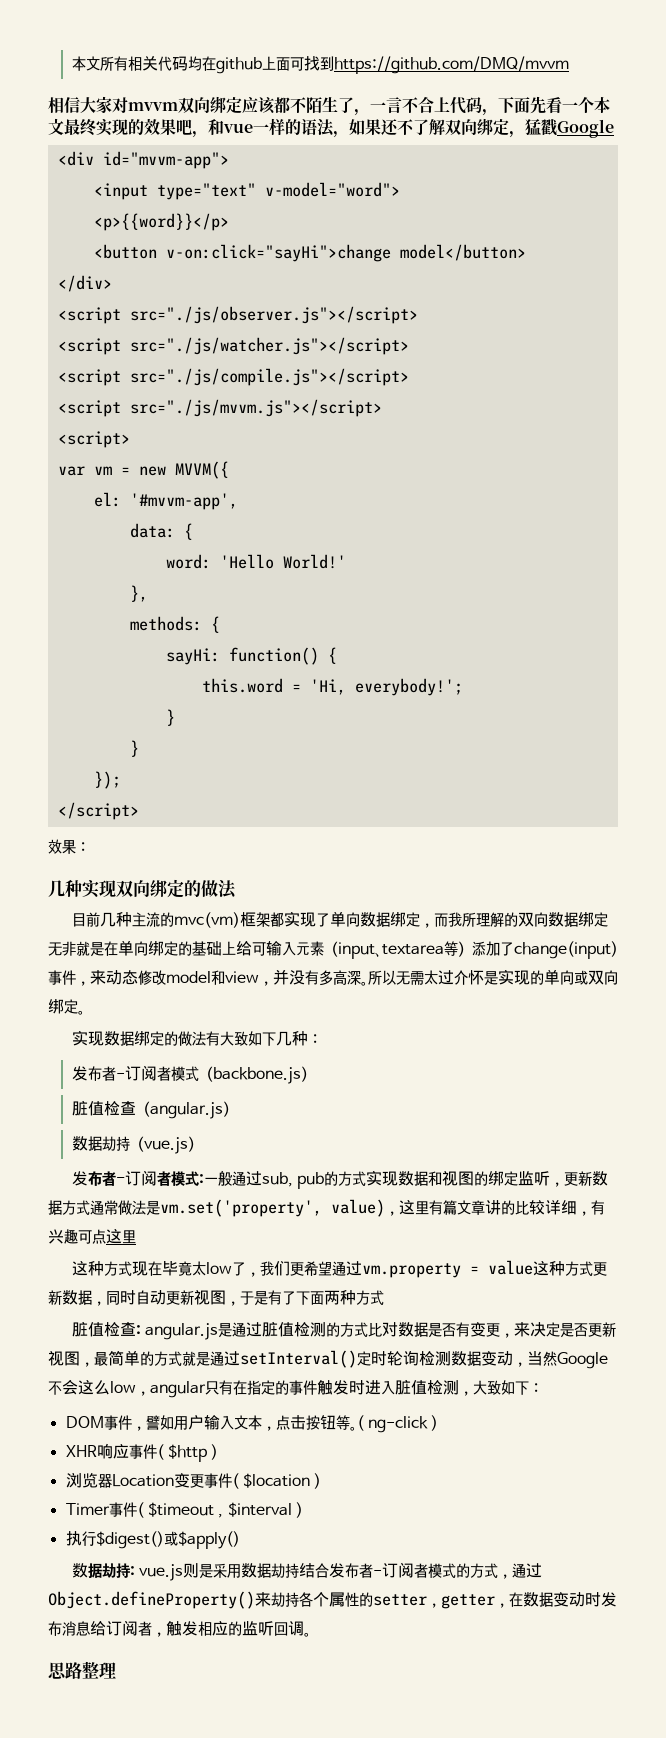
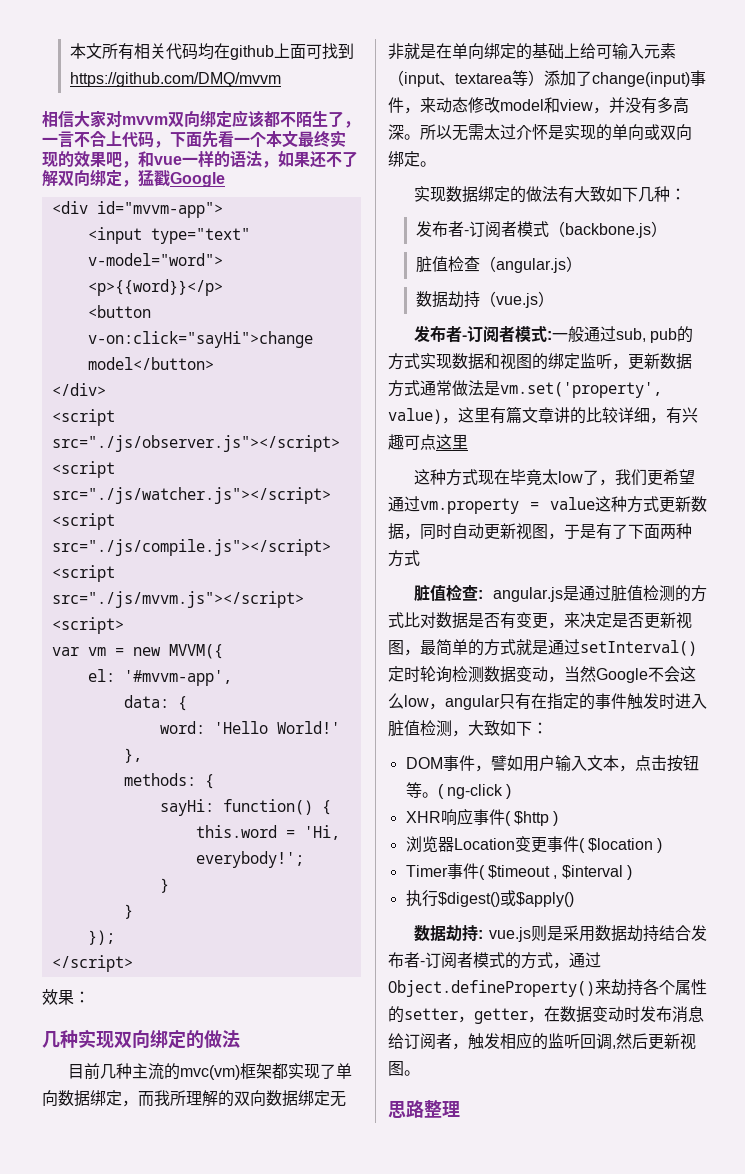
(304, 1628) none -> [612,1033,696,1050] [388,1061,404,1076] ,然后更新视图

